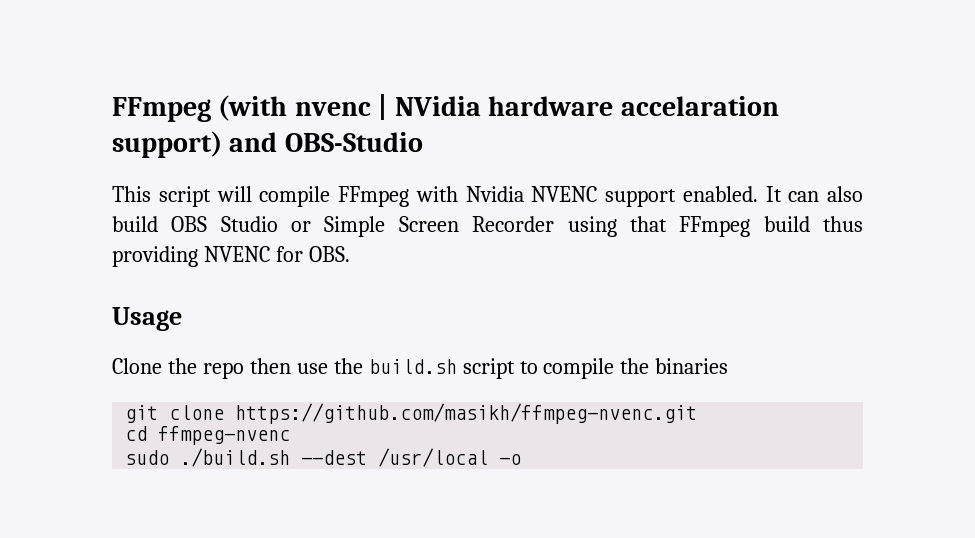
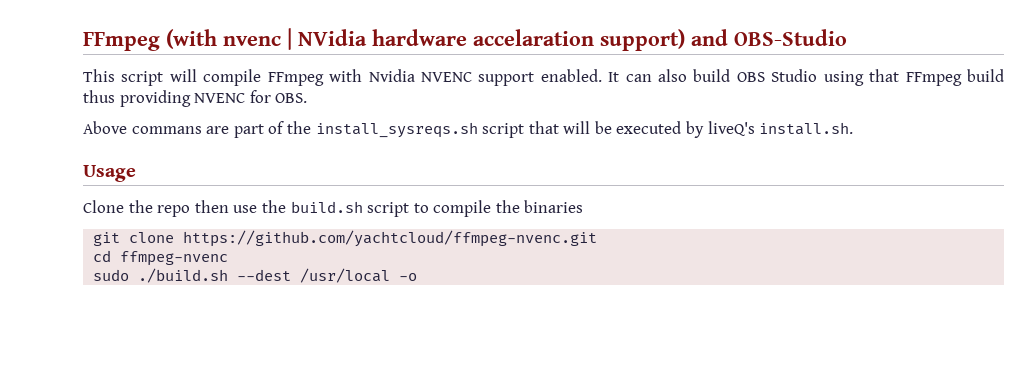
[291,216,555,237] or Simple Screen Recorder -> (818, 75) none
(350, 254) none -> [83,121,854,138] // Above commans are part of the install_sysreqs.sh script that will be executed by liveQ's install.sh.
[235,403,698,424] https://github.com/masikh/ffmpeg-nvenc.git -> [183,230,598,247] https://github.com/yachtcloud/ffmpeg-nvenc.git

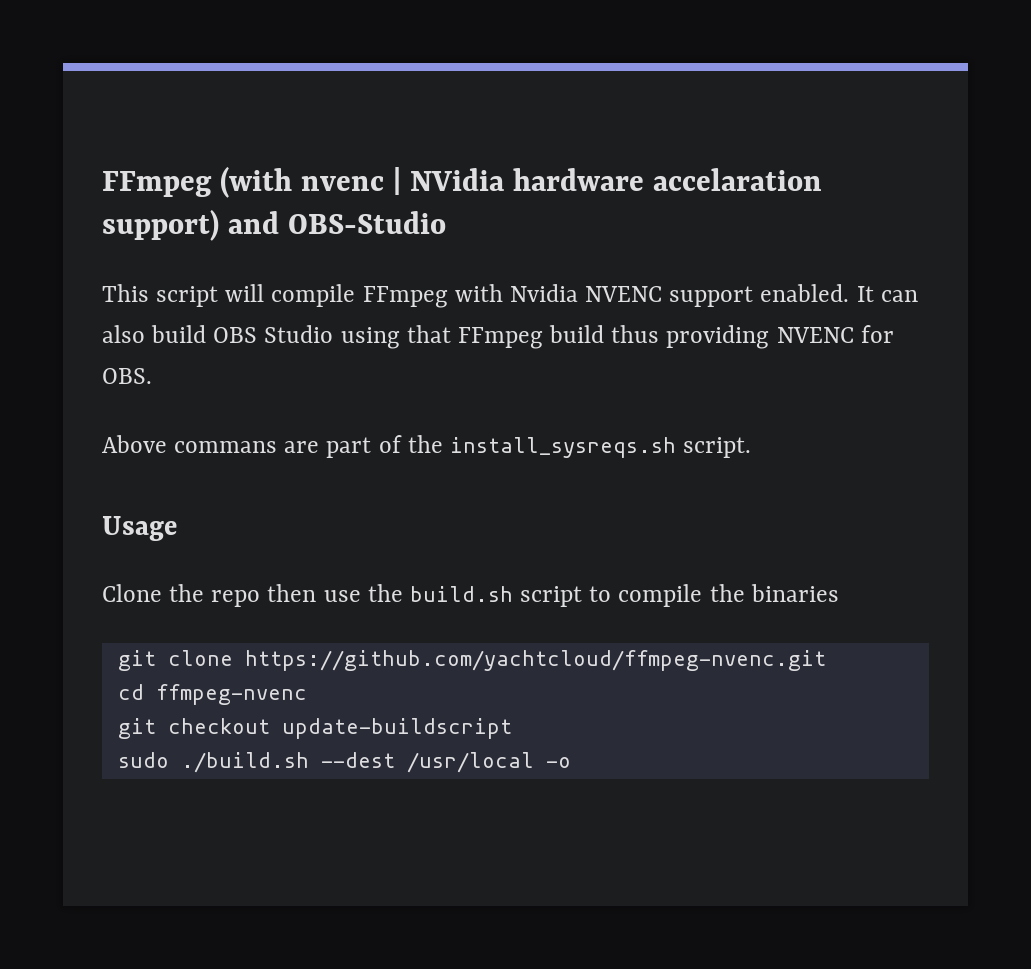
[482,121,854,138] script that will be executed by liveQ's install.sh. -> [683,437,752,458] script.
(229, 258) none -> [117,718,512,739] // git checkout update-buildscript

